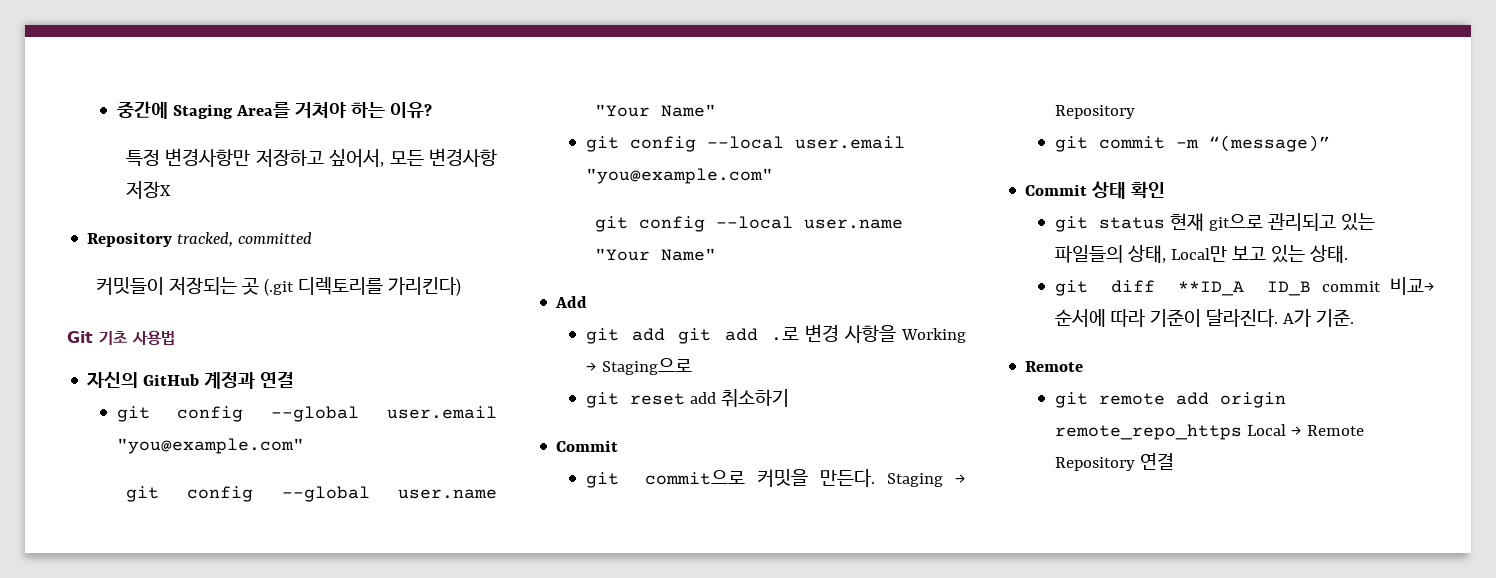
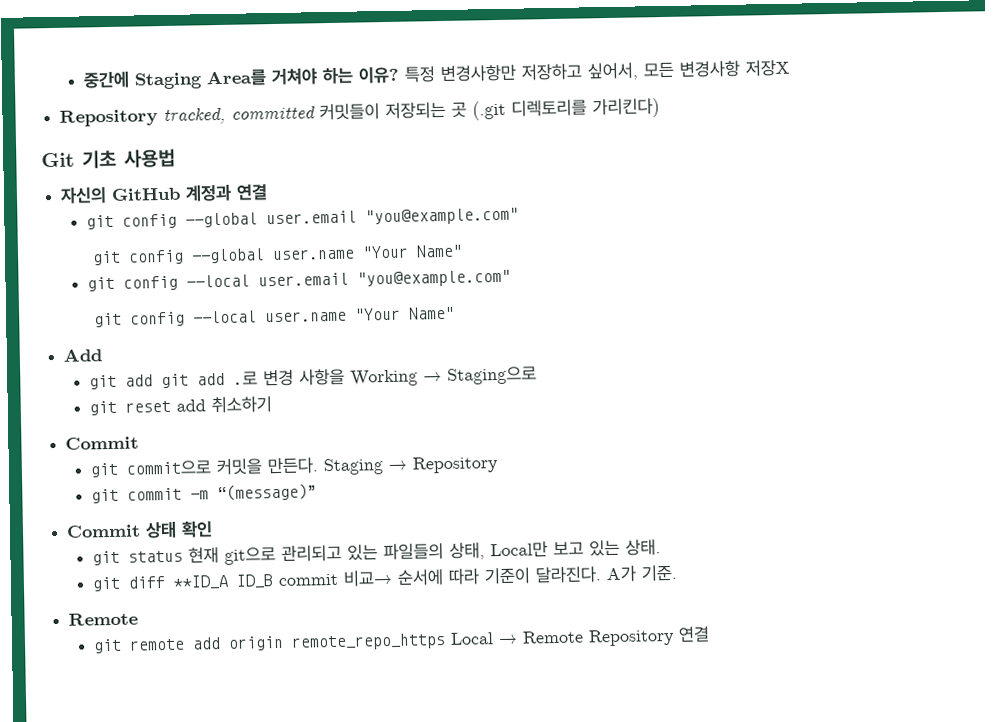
(432, 110) // -> (400, 75) none
(313, 238) // -> (317, 112) none

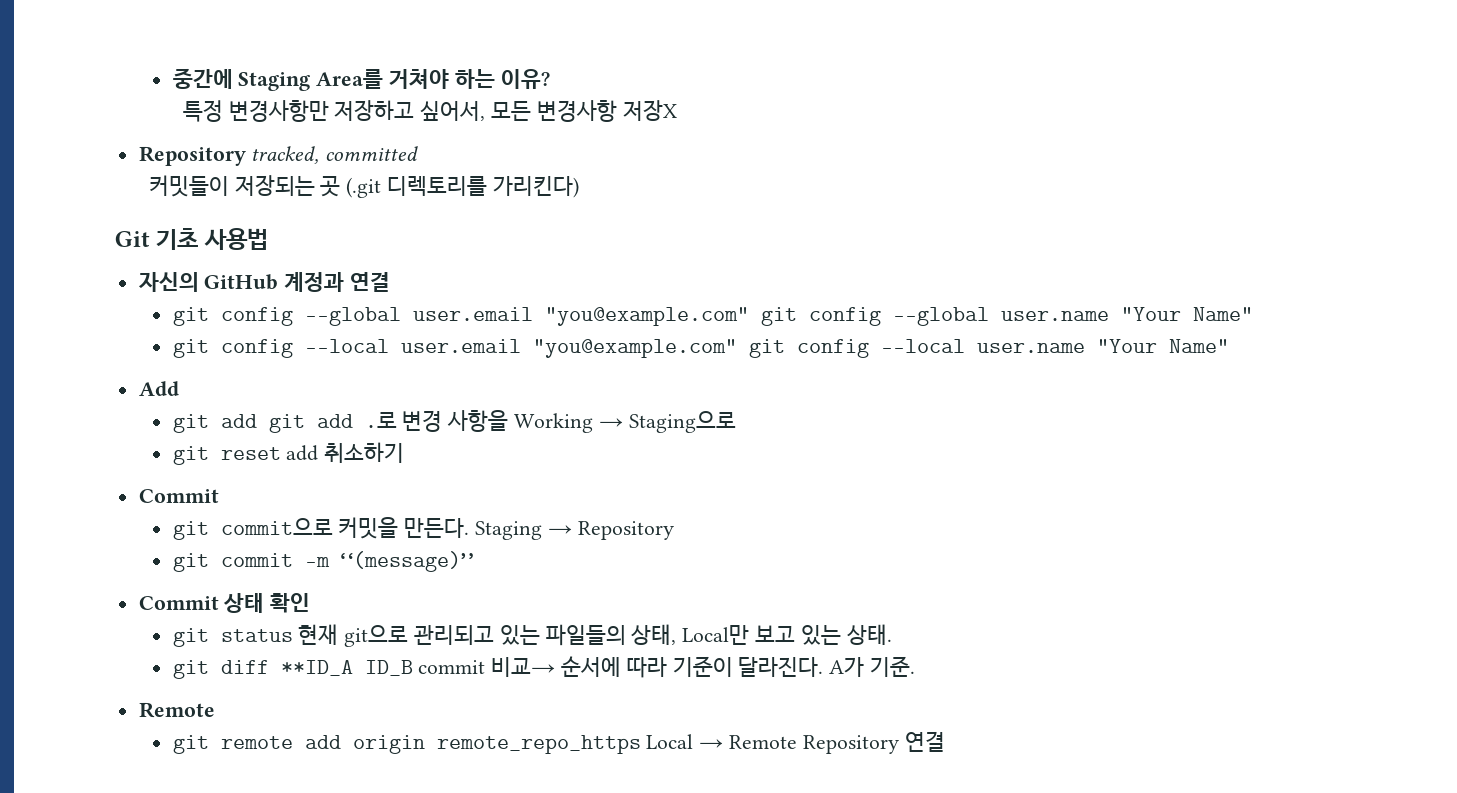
(400, 75) none -> (550, 79) //
(317, 112) none -> (419, 153) //
(520, 216) // -> (749, 316) none
(512, 278) // -> (737, 348) none

